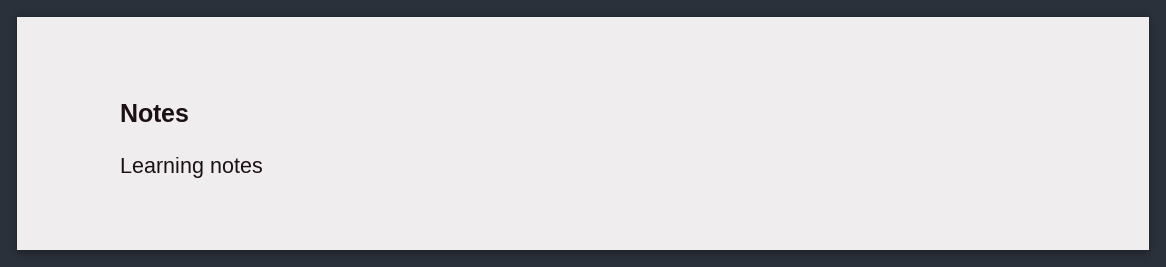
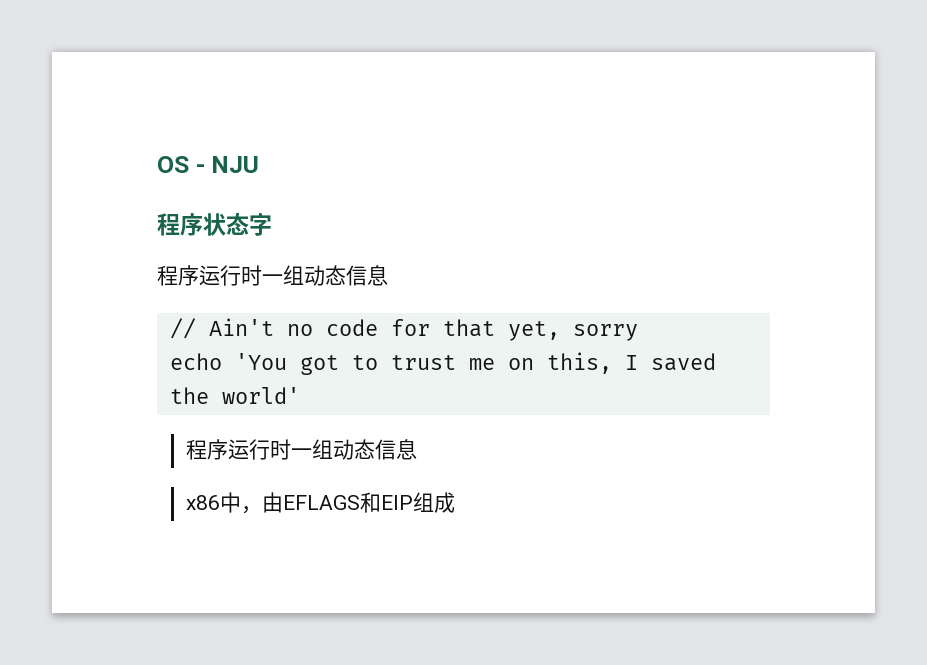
[120,104,189,122] [120,157,263,178] Notes // Learning notes -> [157,156,260,173] [157,213,272,236] [157,265,388,286] [169,318,638,341] [169,352,716,375] [169,387,300,404] [185,439,417,460] [185,492,455,514] OS - NJU // 程序状态字 // 程序运行时一组动态信息 // // Ain't no code for that yet, sorry // echo 'You got to trust me on this, I saved the world' // 程序运行时一组动态信息 // x86中，由EFLAGS和EIP组成

